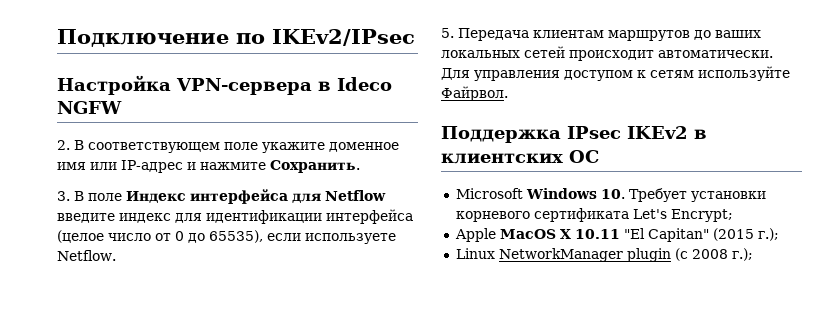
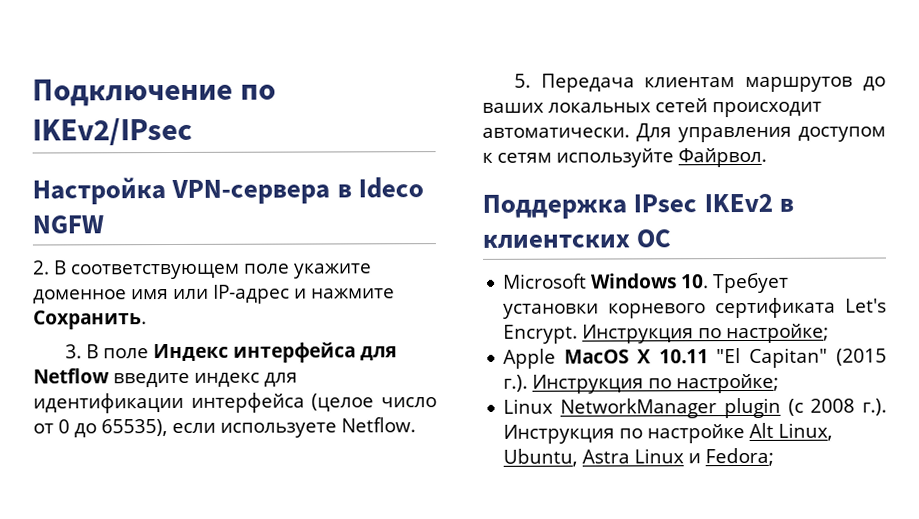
[670,209,733,222] Encrypt; -> [503,323,830,344] Encrypt. Инструкция по настройке;
[757,228,779,241] г.); -> [503,373,780,394] г.). Инструкция по настройке;
[731,248,753,261] г.); -> [862,398,887,416] [503,422,834,444] [503,447,775,467] г.). Инструкция по настройке Alt Linux, Ubuntu, Astra Linux и Fedora;

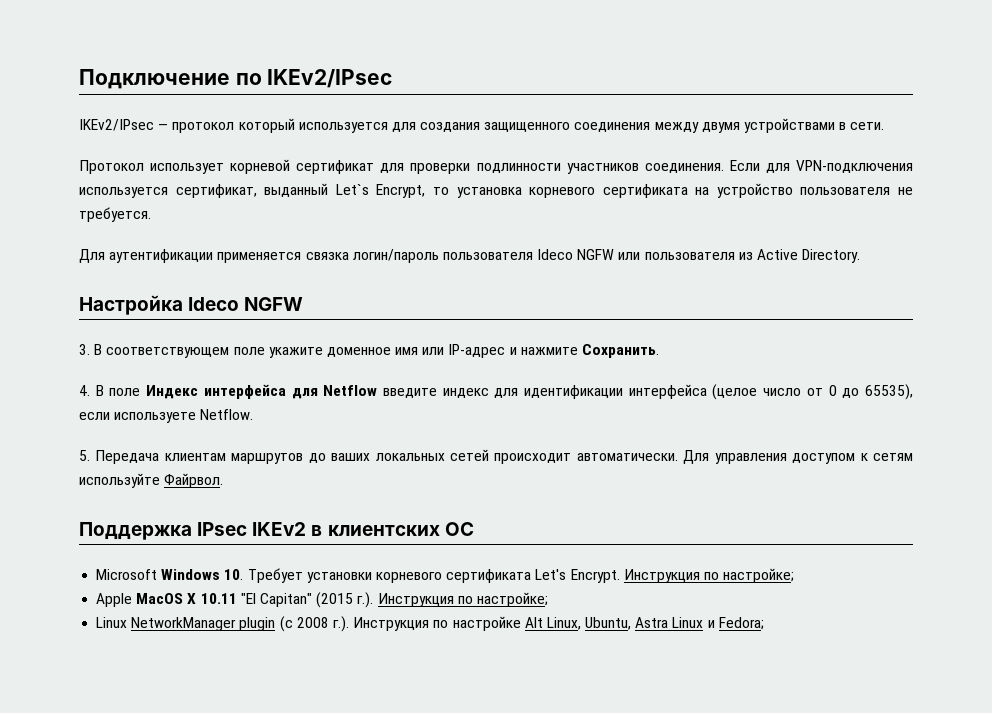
(192, 131) none -> [79,118,885,133] [79,159,913,174] [79,183,914,198] [79,207,151,222] [79,249,861,263] // IKEv2/IPsec — протокол который используется для создания защищенного соединения между двумя устройствами в сети. // Протокол использует корневой сертификат для проверки подлинности участников соединения. Если для VPN-подключения используется сертификат, выданный Let`s Encrypt, то установка корневого сертификата на устройство пользователя не требуется. // Для аутентификации применяется связка логин/пароль пользователя Ideco NGFW или пользователя из Active Directory.
[171,179,352,205] VPN-сервера в -> (183, 305) none
[33,260,50,275] 2. -> [79,344,90,355] 3.
[64,344,82,359] 3. -> [79,385,90,396] 4.

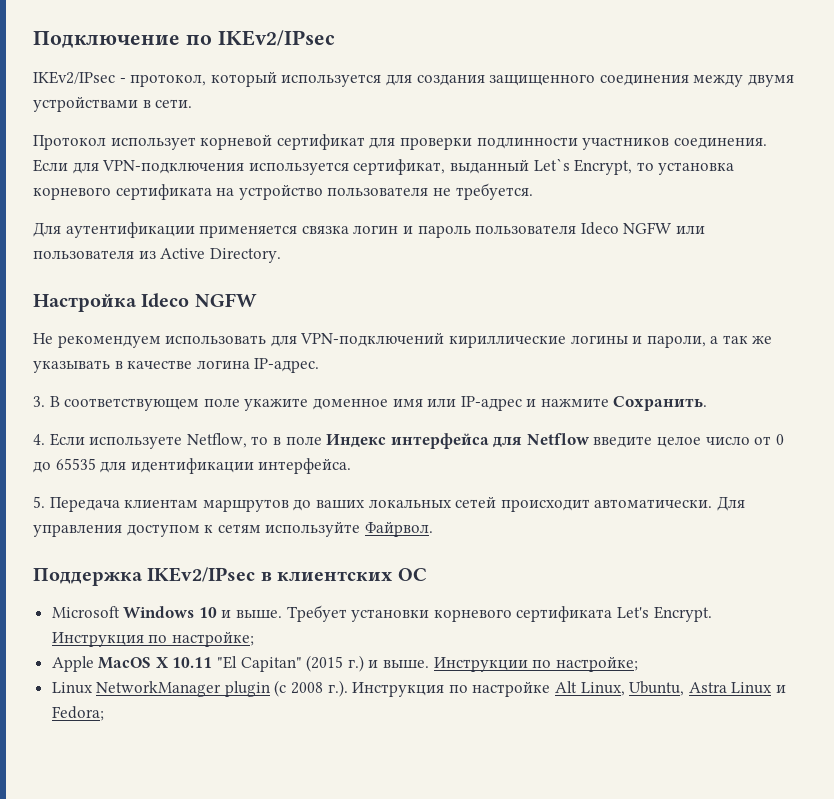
[158,122,235,133] — протокол -> [119,74,207,87] - протокол,
[352,249,439,263] логин/пароль -> [353,225,471,238] логин и пароль
(304, 304) none -> [33,332,773,348] [33,358,320,373] // Не рекомендуем использовать для VPN-подключений кириллические логины и пароли, а так же указывать в качестве логина IP-адрес.
[95,385,104,396] В -> [49,433,281,449] Если используете Netflow, то в
[442,384,914,400] [79,409,254,423] индекс для идентификации интерфейса (целое число от 0 до 65535), если используете Netflow. -> [657,434,784,448] [33,458,352,474] целое число от 0 до 65535 для идентификации интерфейса.
[197,522,307,536] IPsec IKEv2 -> [147,567,256,582] IKEv2/IPsec
[224,569,244,580] 10. -> [198,607,283,619] 10 и выше.
[357,592,454,608] г.). Инструкция -> [347,655,528,672] г.) и выше. Инструкции

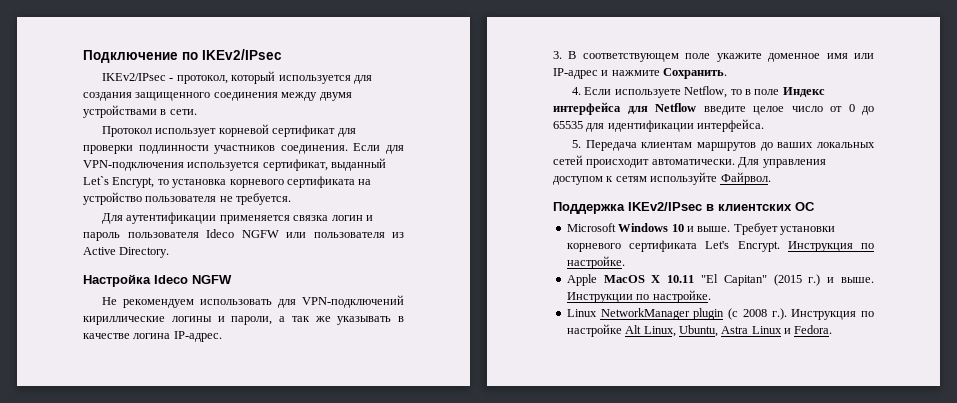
[171,631,254,647] настройке; -> [566,256,625,269] настройке.
[555,656,638,672] настройке; -> [652,290,711,303] настройке.
[51,706,104,721] Fedora; -> [794,325,833,334] Fedora.

